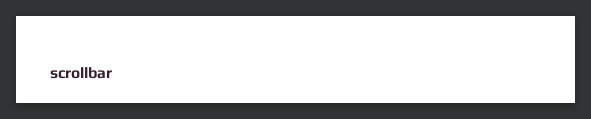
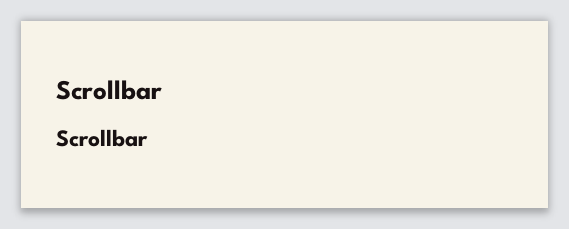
[50,67,112,79] scrollbar -> [56,80,162,100] [56,129,148,147] Scrollbar // Scrollbar

